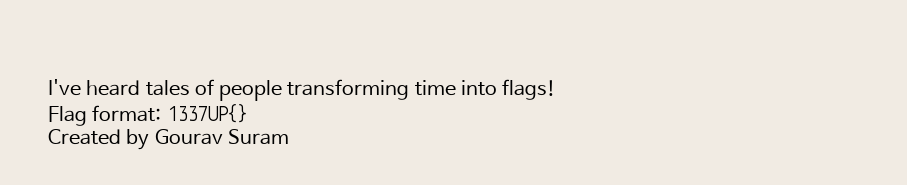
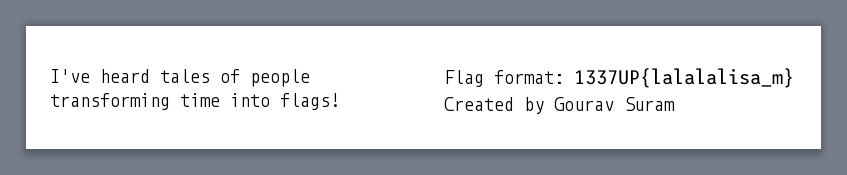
[166,103,247,123] 1337UP{} -> [574,68,794,88] 1337UP{lalalalisa_m}

